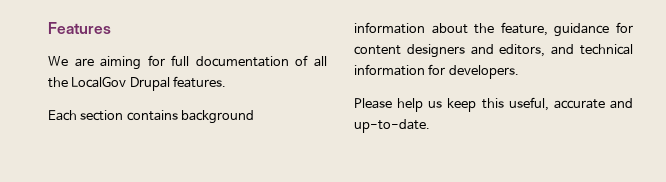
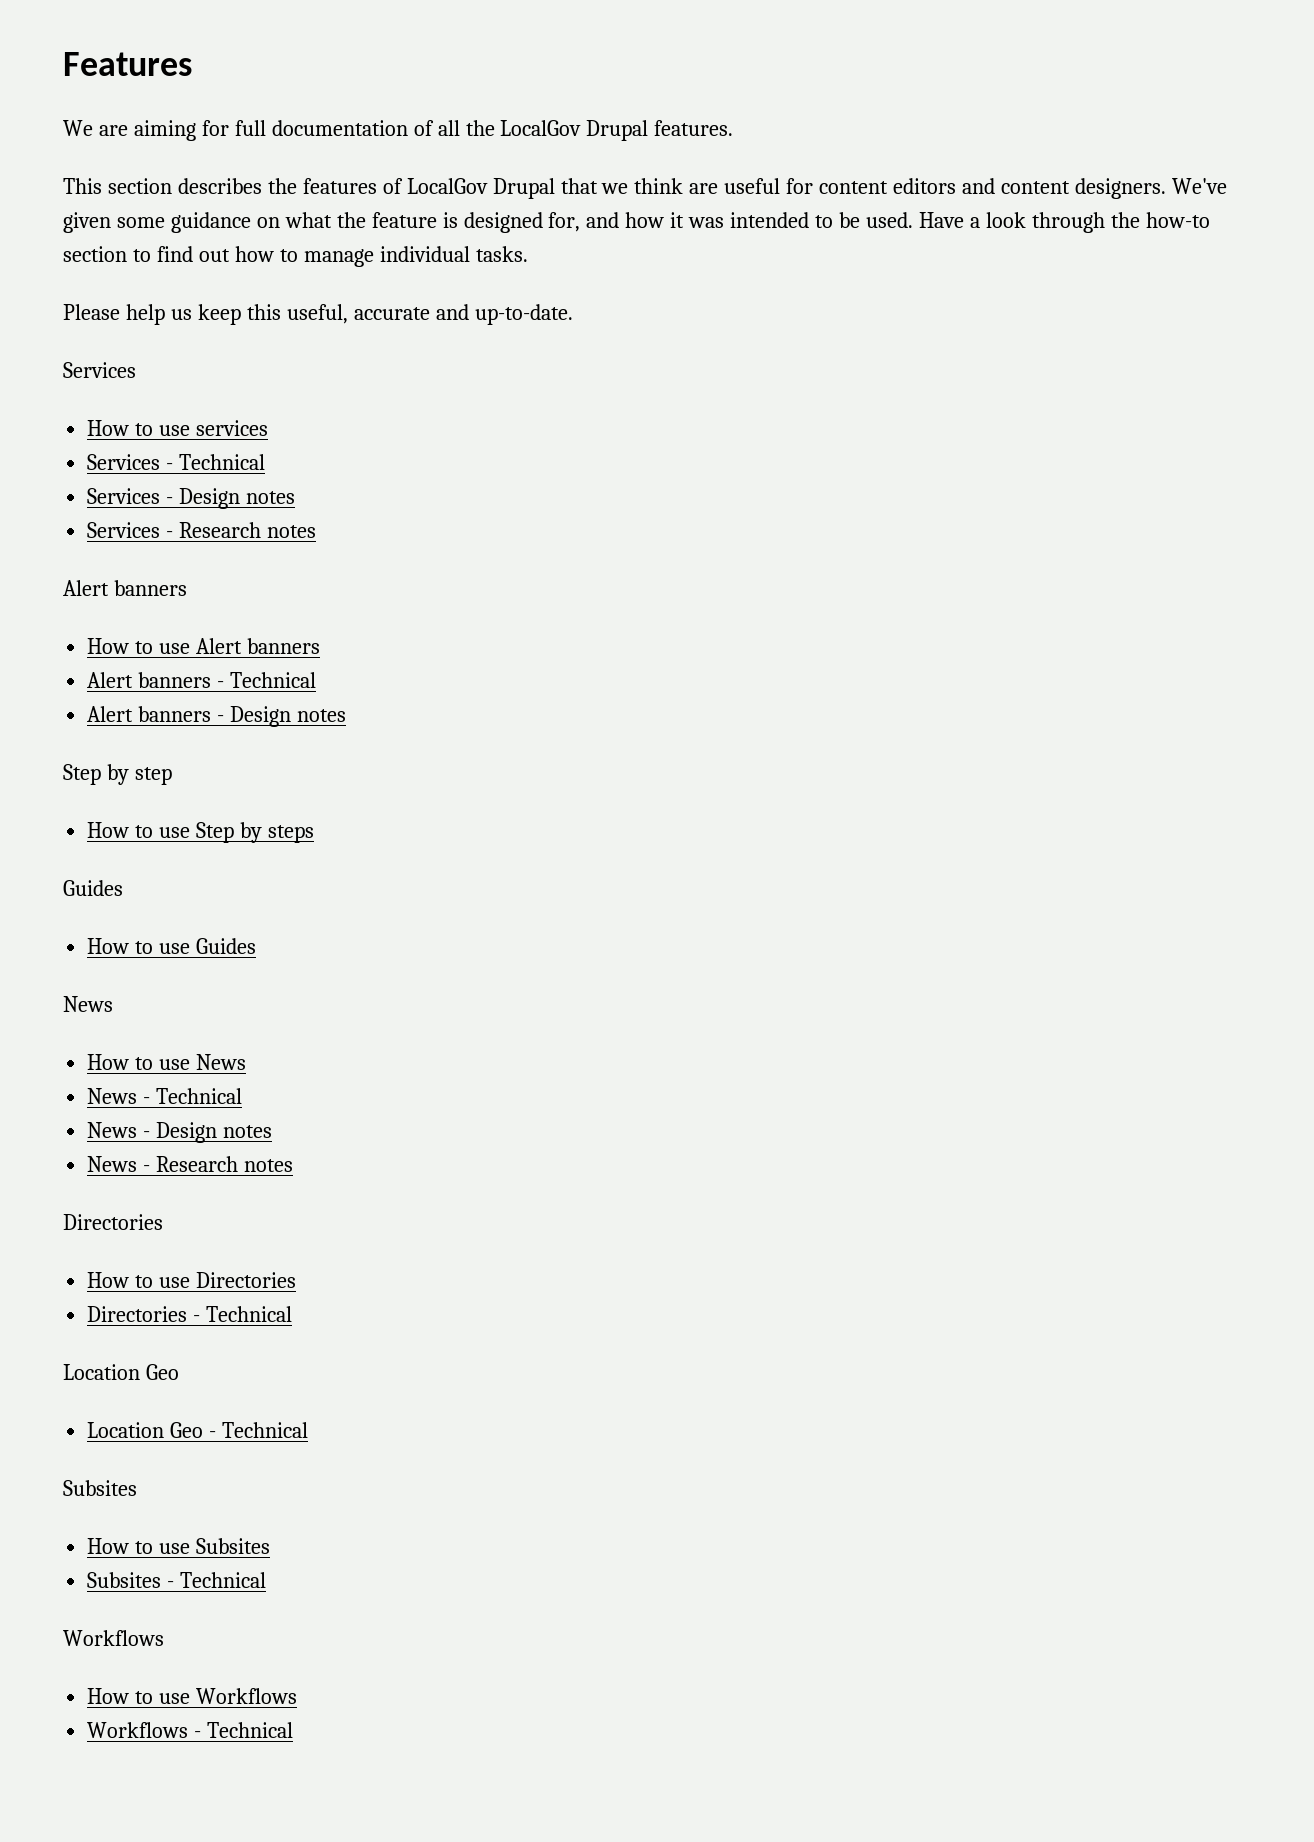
[48,110,255,124] [354,22,633,37] [354,44,633,58] [354,64,519,79] Each section contains background information about the feature, guidance for content designers and editors, and technical information for developers. -> [63,178,1227,199] [63,212,1210,233] [63,246,528,267] This section describes the features of LocalGov Drupal that we think are useful for content editors and content designers. We've given some guidance on what the feature is designed for, and how it was intended to be used. Have a look through the how-to section to find out how to manage individual tasks.
(430, 126) none -> [63,362,136,378] [87,420,269,436] [87,454,266,470] [87,488,296,509] [87,522,317,538] [63,580,187,596] [87,638,320,654] [87,672,317,688] [87,706,346,727] [63,764,172,785] [87,822,314,843] [63,880,123,896] [87,938,257,954] [63,996,113,1012] [87,1054,247,1070] [87,1088,243,1104] [87,1122,273,1143] [87,1156,294,1172] [63,1214,163,1230] [87,1272,297,1288] [87,1306,293,1322] [63,1364,179,1380] [87,1422,309,1438] [63,1480,137,1496] [87,1538,271,1554] [87,1572,267,1588] [63,1630,164,1646] [87,1688,298,1704] [87,1722,294,1738] // Services // How to use services // Services - Technical // Services - Design notes // Services - Research notes // Alert banners // How to use Alert banners // Alert banners - Technical // Alert banners - Design notes // Step by step // How to use Step by steps // Guides // How to use Guides // News // How to use News // News - Technical // News - Design notes // News - Research notes // Directories // How to use Directories // Directories - Technical // Location Geo // Location Geo - Technical // Subsites // How to use Subsites // Subsites - Technical // Workflows // How to use Workflows // Workflows - Technical

